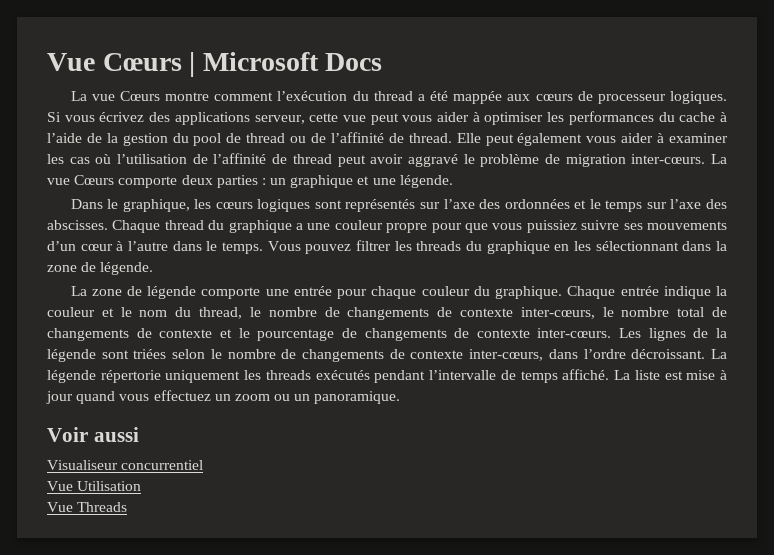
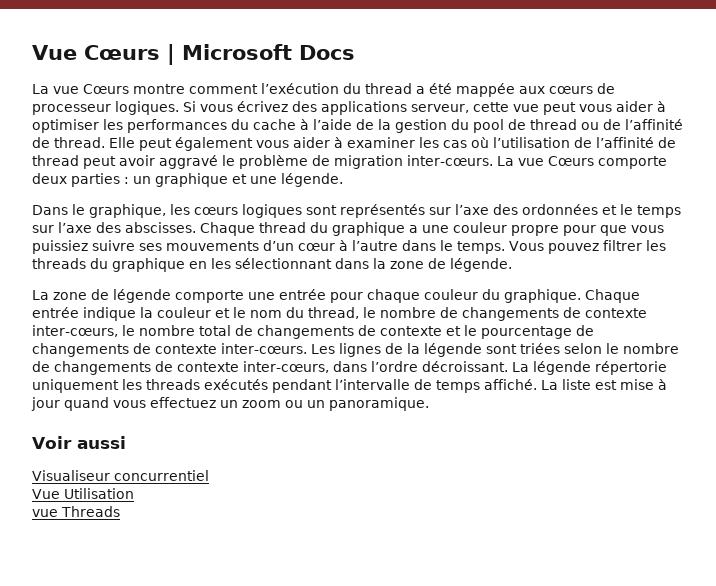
[47,502,73,512] Vue -> [32,509,58,517] vue

